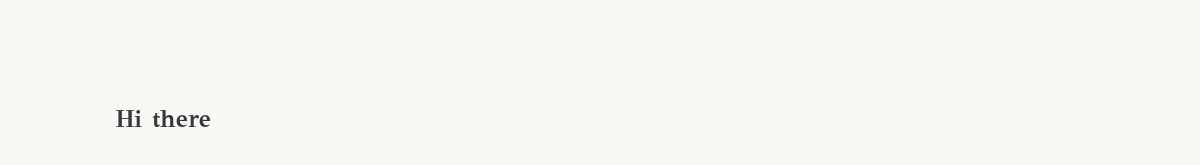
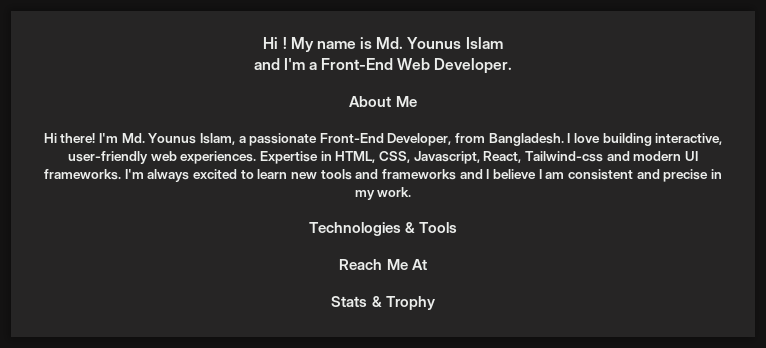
[115,110,211,128] Hi there -> [263,37,503,52] [253,58,513,74] [349,96,417,107] [43,133,723,146] [68,151,698,164] [44,169,722,182] [354,187,412,200] [308,222,458,236] [339,259,427,270] [331,296,435,310] Hi ! My name is Md. Younus Islam // and I'm a Front-End Web Developer. // About Me // Hi there! I'm Md. Younus Islam, a passionate Front-End Developer, from Bangladesh. I love building interactive, user-friendly web experiences. Expertise in HTML, CSS, Javascript, React, Tailwind-css and modern UI frameworks. I'm always excited to learn new tools and frameworks and I believe I am consistent and precise in my work. // Technologies & Tools // Reach Me At // Stats & Trophy

